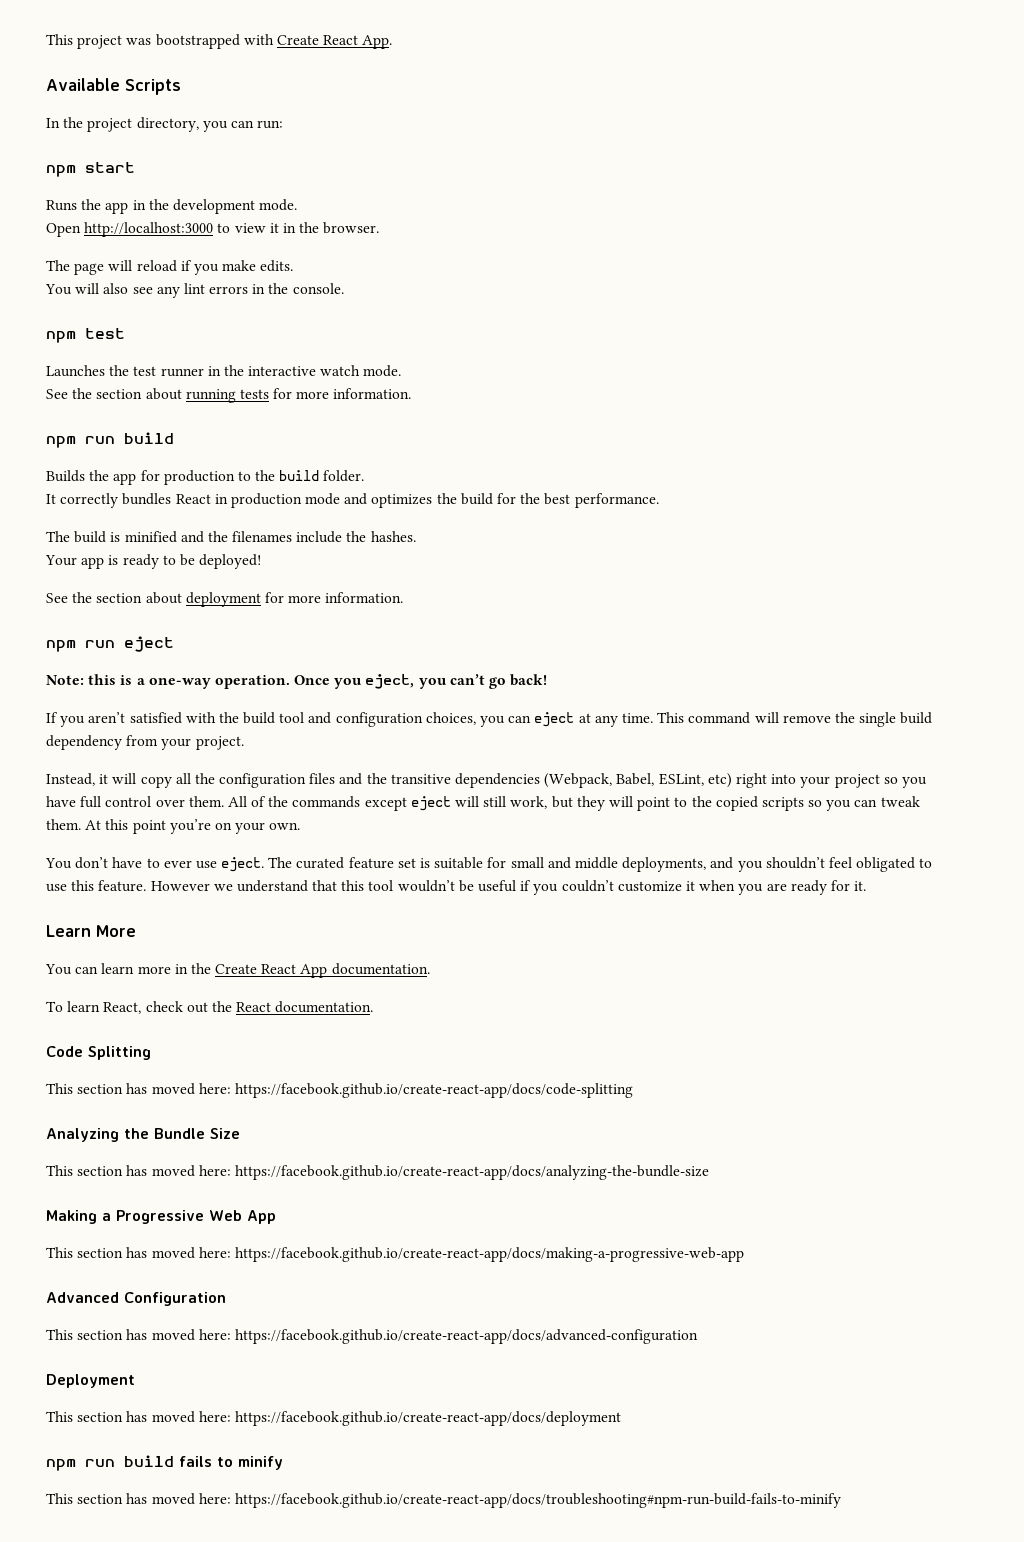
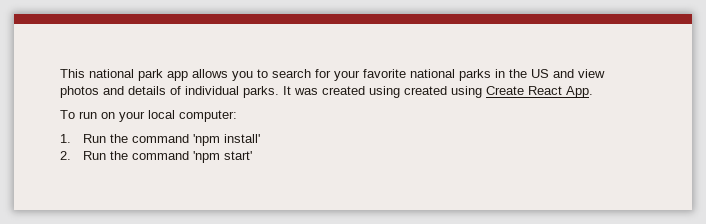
[46,34,393,49] [46,78,181,95] [46,117,284,132] [46,162,135,177] [46,199,298,214] [46,222,380,237] [46,260,294,275] [45,283,344,298] [46,328,125,343] [46,365,402,377] [46,388,412,403] [46,432,174,448] [46,470,365,485] [46,493,659,508] [46,531,416,543] [45,554,262,569] [46,592,404,607] [46,636,174,652] [46,674,548,689] [46,712,933,727] [46,735,244,750] [46,773,927,788] [46,796,920,811] [46,819,301,834] [45,857,933,872] [46,880,867,895] [46,925,136,937] [45,963,430,978] [46,1001,374,1014] [46,1046,151,1060] [46,1083,633,1098] [46,1128,240,1142] [46,1165,709,1180] [46,1210,276,1224] [46,1247,744,1262] [46,1292,226,1306] [46,1329,698,1344] [46,1374,135,1388] [46,1411,621,1426] [46,1455,283,1471] [46,1493,841,1508] This project was bootstrapped with Create React App. // Available Scripts // In the project directory, you can run: // npm start // Runs the app in the development mode. // Open http://localhost:3000 to view it in the browser. // The page will reload if you make edits. // You will also see any lint errors in the console. // npm test // Launches the test runner in the interactive watch mode. // See the section about running tests for more information. // npm run build // Builds the app for production to the build folder. // It correctly bundles React in production mode and optimizes the build for the best performance. // The build is minified and the filenames include the hashes. // Your app is ready to be deployed! // See the section about deployment for more information. // npm run eject // Note: this is a one-way operation. Once you eject, you can’t go back! // If you aren’t satisfied with the build tool and configuration choices, you can eject at any time. This command will remove the single build dependency from your project. // Instead, it will copy all the configuration files and the transitive dependencies (Webpack, Babel, ESLint, etc) right into your project so you have full control over them. All of the commands except eject will still work, but they will point to the copied scripts so you can tweak them. At this point you’re on your own. // You don’t have to ever use eject. The curated feature set is suitable for small and middle deployments, and you shouldn’t feel obligated to use this feature. However we understand that this tool wouldn’t be useful if you couldn’t customize it when you are ready for it. // Learn More // You can learn more in the Create React App documentation. // To learn React, check out the React documentation. // Code Splitting // This section has moved here: https://facebook.github.io/create-react-app/docs/code-splitting // Analyzing the Bundle Size // This section has moved here: https://facebook.github.io/create-react-app/docs/analyzing-the-bundle-size // Making a Progressive Web App // This section has moved here: https://facebook.github.io/create-react-app/docs/making-a-progressive-web-app // Advanced Configuration // This section has moved here: https://facebook.github.io/create-react-app/docs/advanced-configuration // Deployment // This section has moved here: https://facebook.github.io/create-react-app/docs/deployment // npm run build fails to minify // This section has moved here: https://facebook.github.io/create-react-app/docs/troubleshooting#npm-run-build-fails-to-minify -> [60,69,605,81] [60,86,593,98] [60,110,237,122] [60,134,261,146] [60,151,253,163] This national park app allows you to search for your favorite national parks in the US and view photos and details of individual parks. It was created using created using Create React App. // To run on your local computer: // 1. Run the command 'npm install' // 2. Run the command 'npm start'

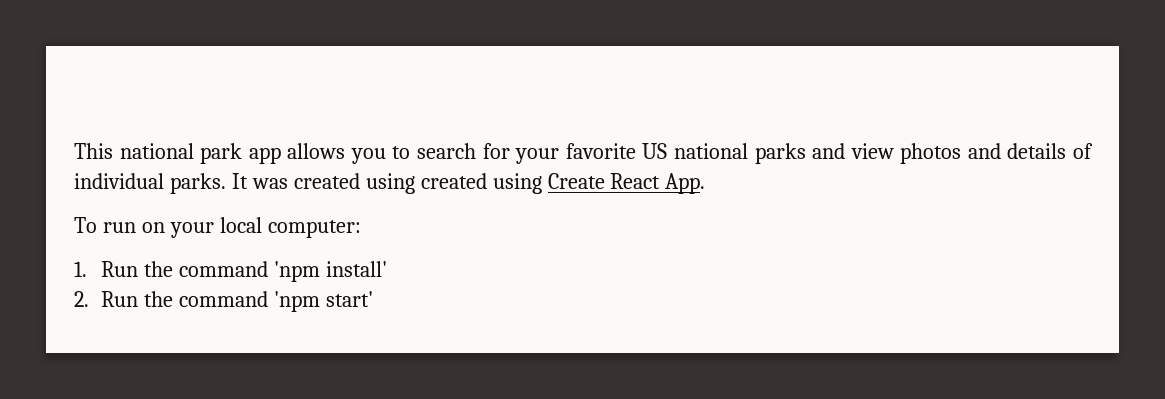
(406, 73) none -> [642,143,668,159] US
[495,69,549,78] in the US -> (806, 153) none

